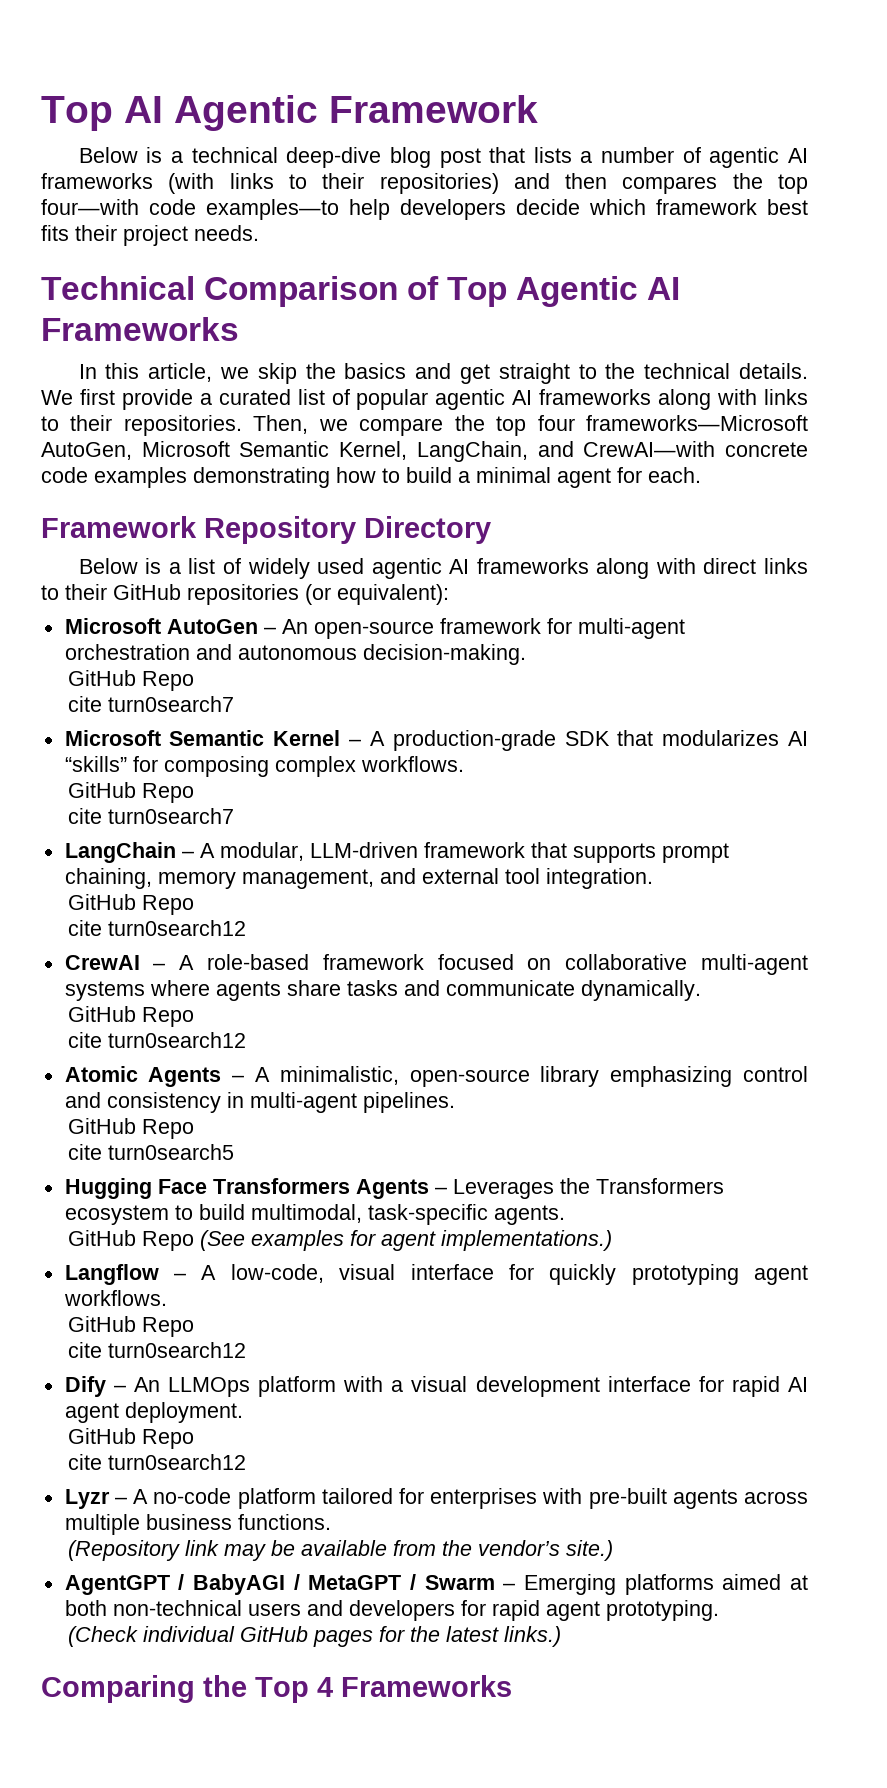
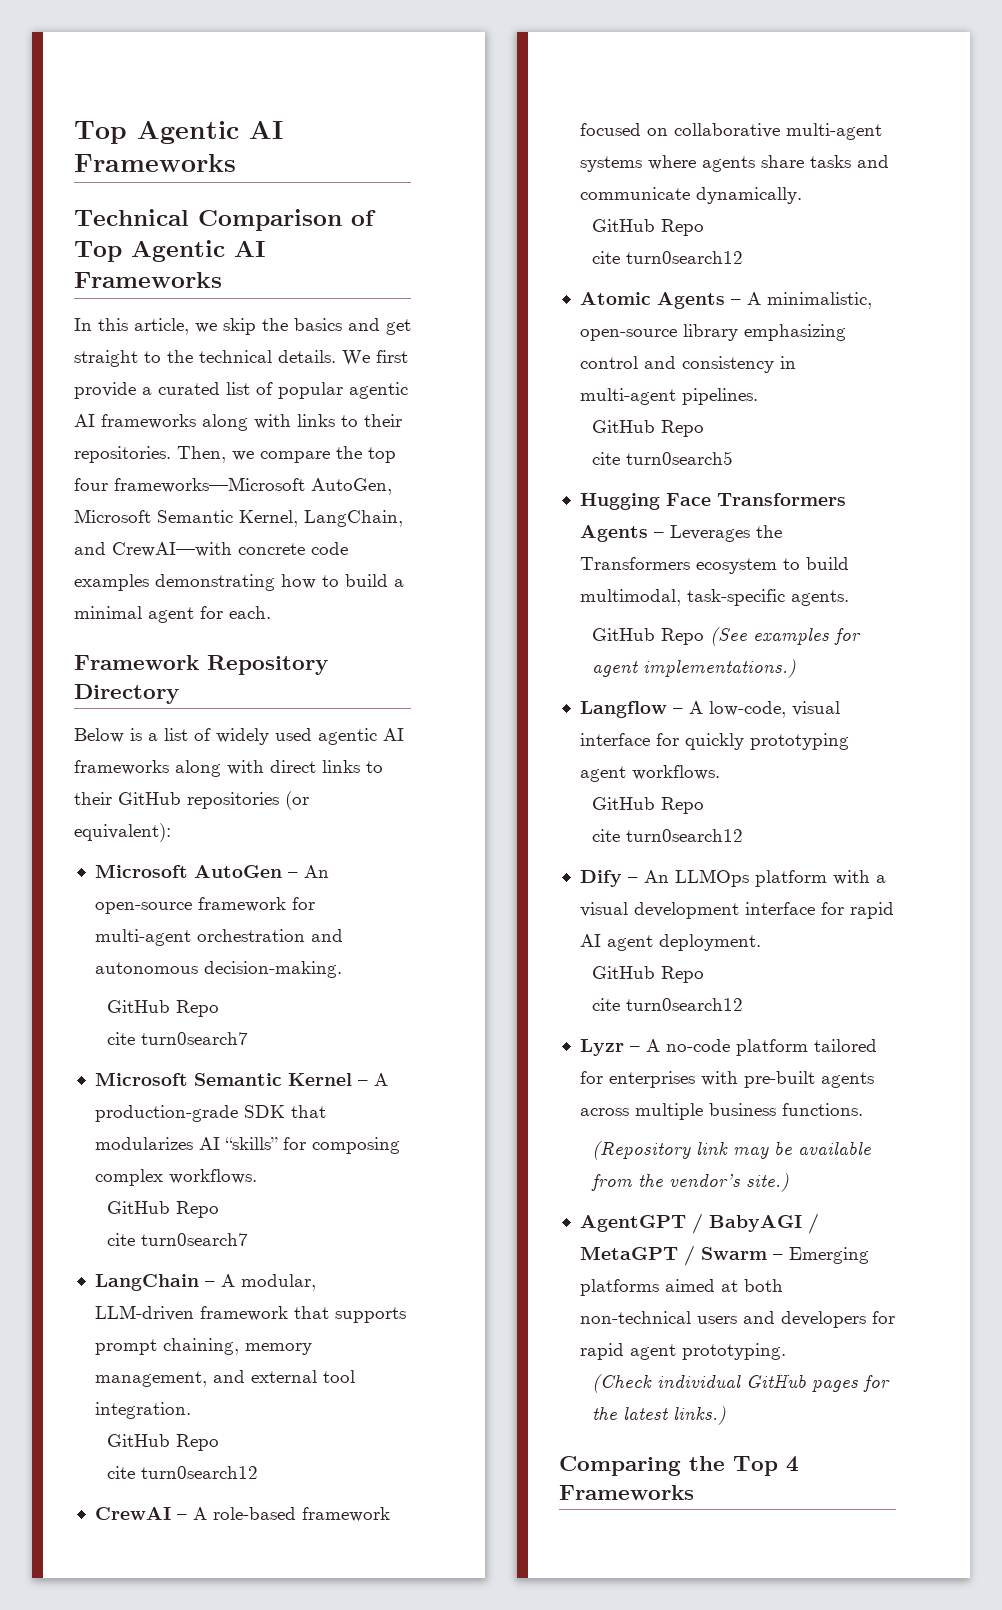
[41,95,538,131] [78,147,808,168] [41,173,808,194] [41,199,808,220] [41,225,259,246] Top AI Agentic Framework // Below is a technical deep‐dive blog post that lists a number of agentic AI frameworks (with links to their repositories) and then compares the top four—with code examples—to help developers decide which framework best fits their project needs. -> [74,121,283,144] [74,154,236,172] Top Agentic AI Frameworks

